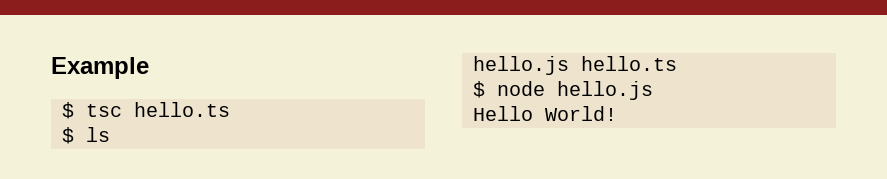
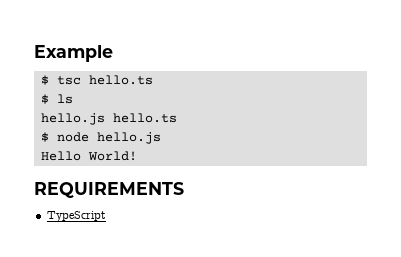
(618, 113) none -> [34,182,184,198] [46,211,106,222] // REQUIREMENTS // TypeScript

